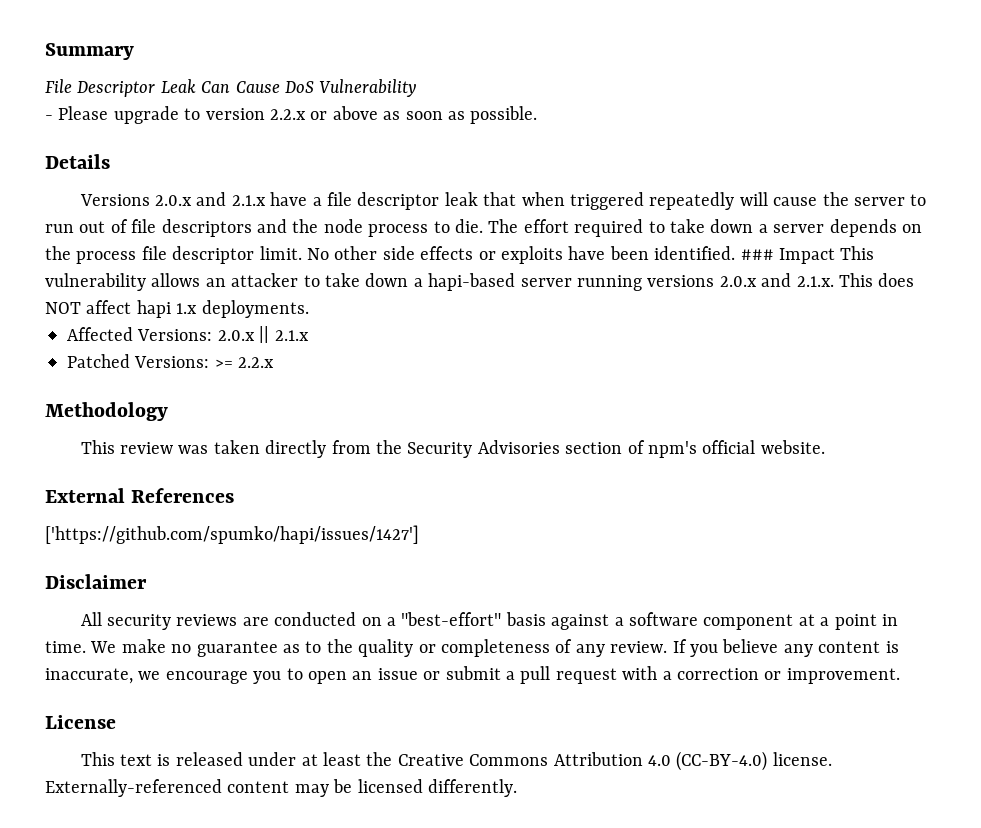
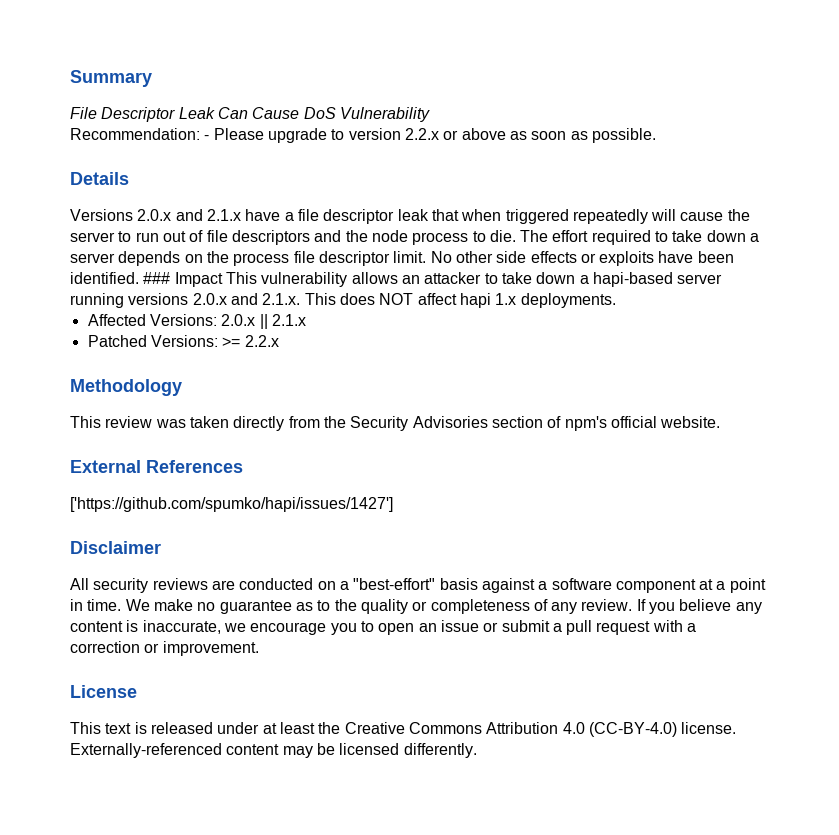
(417, 88) none -> [70,128,200,140] Recommendation:

